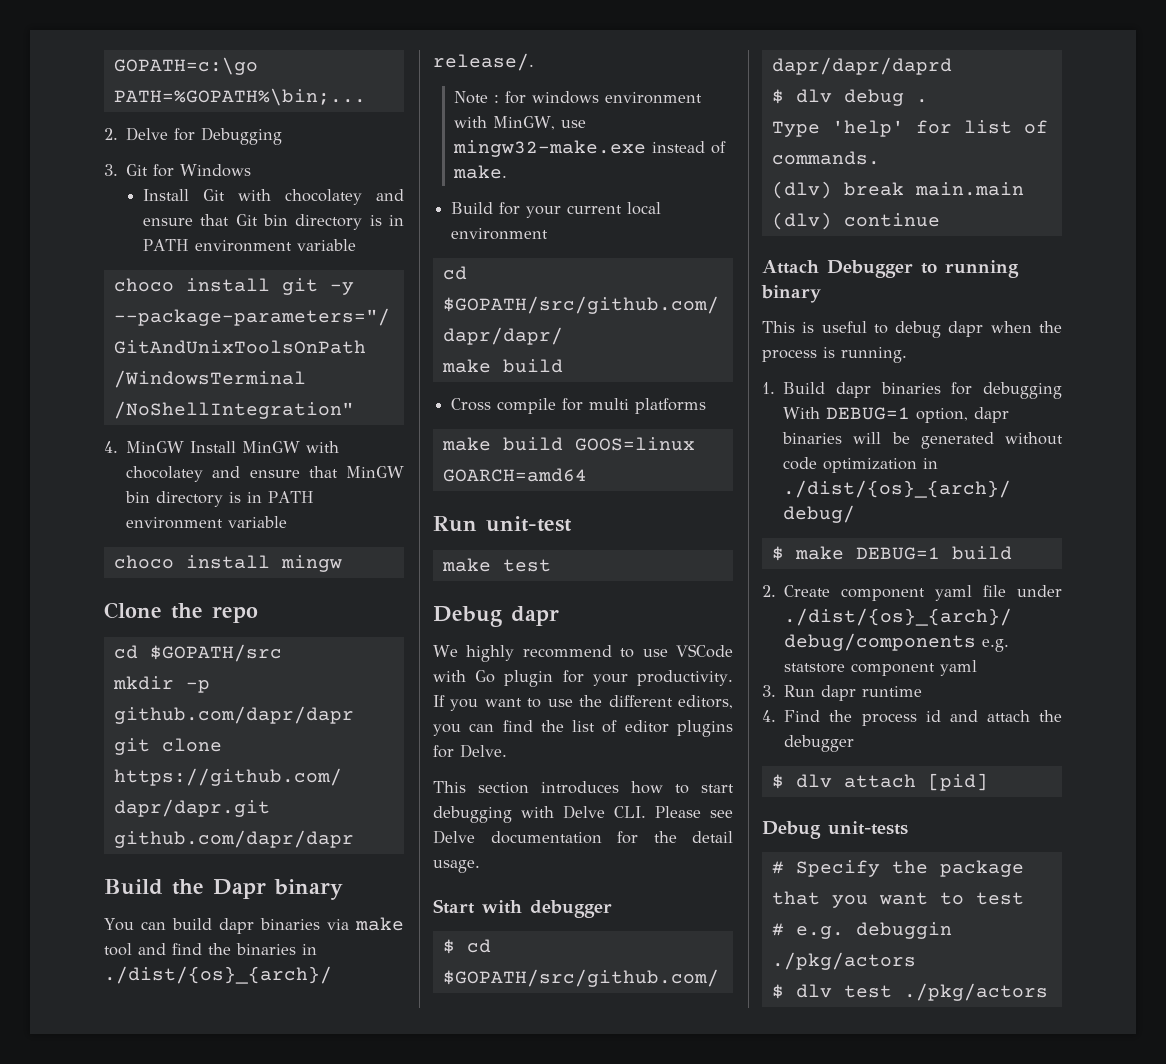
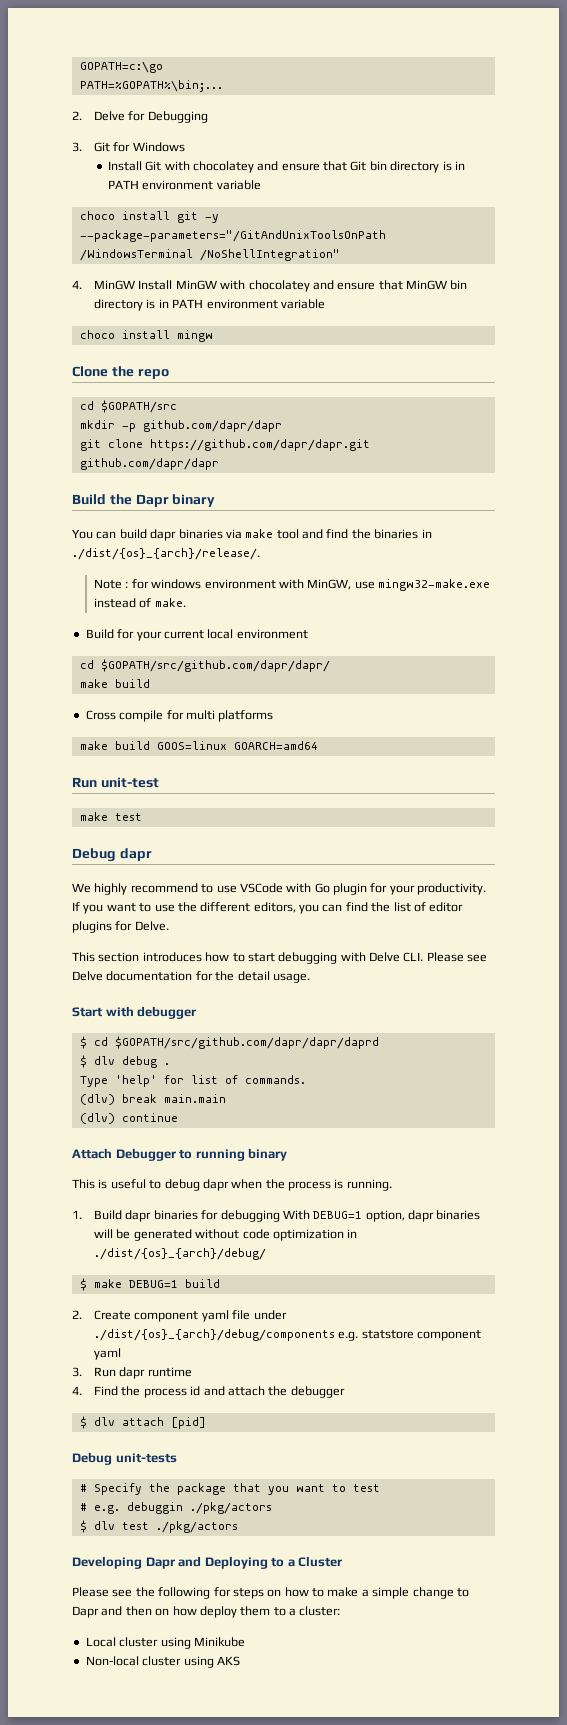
(1048, 992) none -> [72,1556,343,1569] [72,1587,469,1599] [72,1606,341,1618] [85,1637,245,1649] [85,1656,240,1668] // Developing Dapr and Deploying to a Cluster // Please see the following for steps on how to make a simple change to Dapr and then on how deploy them to a cluster: // Local cluster using Minikube // Non-local cluster using AKS

